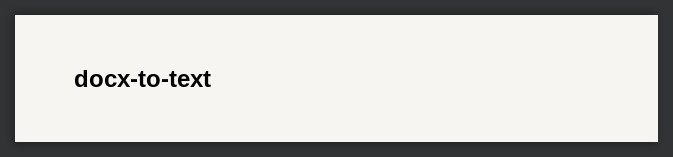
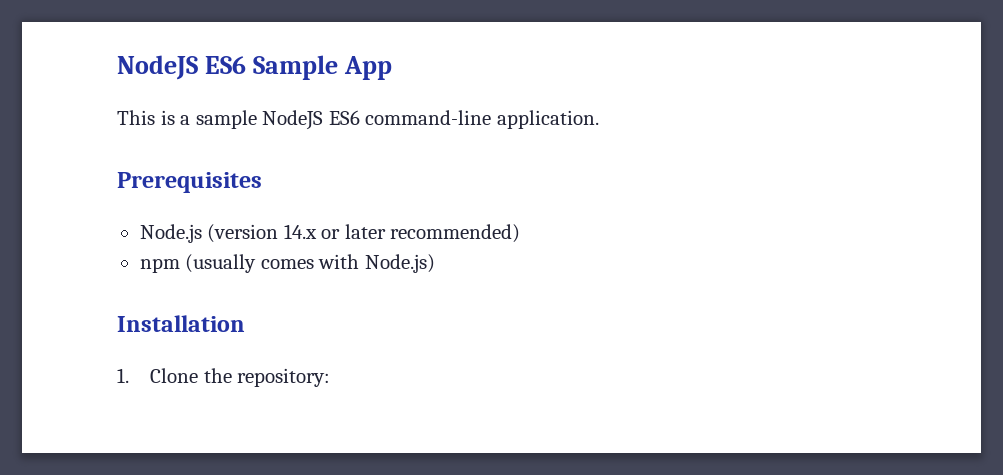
[74,70,211,87] docx-to-text -> [117,55,393,80] [117,110,599,130] [117,172,262,193] [139,224,521,243] [139,254,435,273] [117,315,245,332] [117,368,331,387] NodeJS ES6 Sample App // This is a sample NodeJS ES6 command-line application. // Prerequisites // Node.js (version 14.x or later recommended) // npm (usually comes with Node.js) // Installation // 1. Clone the repository:

